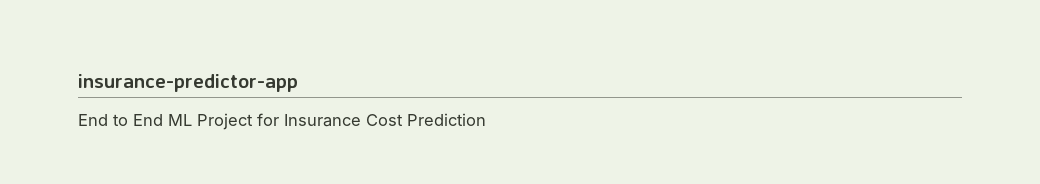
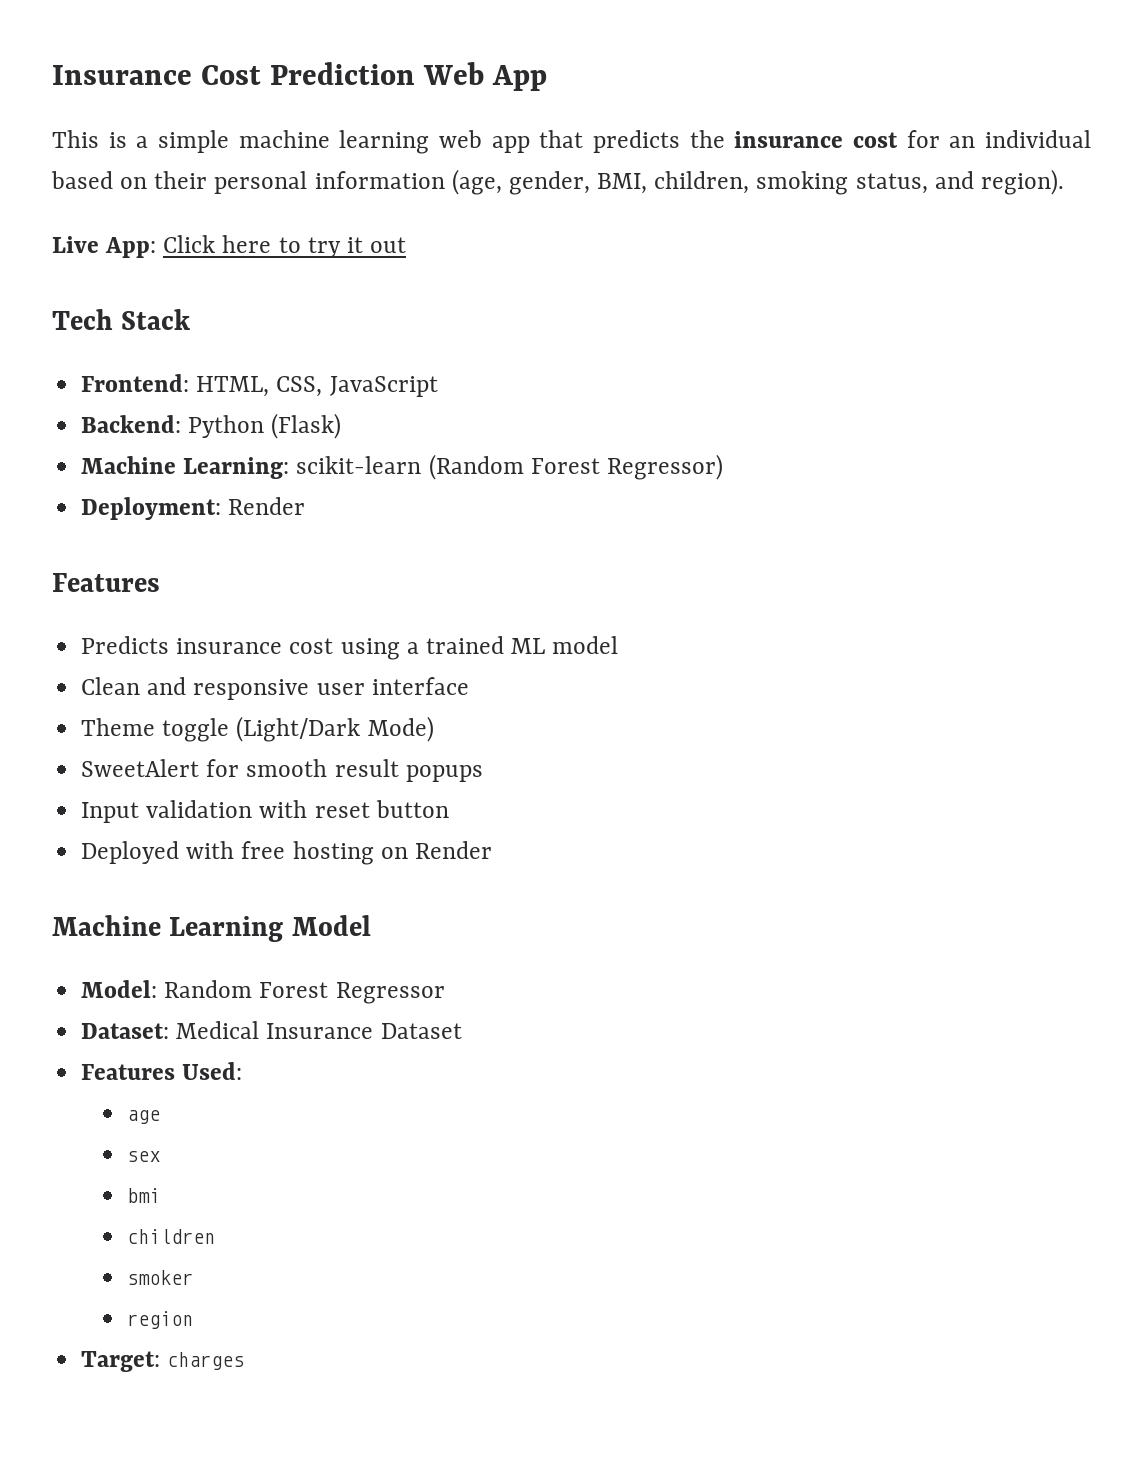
[78,74,298,92] [78,113,486,130] insurance-predictor-app // End to End ML Project for Insurance Cost Prediction -> [52,62,548,91] [52,130,1091,154] [51,169,1064,195] [52,235,407,258] [52,309,191,330] [81,374,438,397] [81,413,342,439] [81,454,723,480] [81,497,306,520] [52,573,160,592] [81,636,619,660] [81,677,469,700] [81,716,434,742] [81,759,483,782] [81,800,449,823] [81,841,492,865] [52,915,371,942] [81,980,445,1004] [81,1021,462,1039] [81,1062,243,1080] [126,1110,160,1124] [126,1151,160,1162] [126,1188,160,1203] [126,1229,215,1244] [126,1270,193,1285] [126,1311,193,1329] [81,1351,245,1372] Insurance Cost Prediction Web App // This is a simple machine learning web app that predicts the insurance cost for an individual based on their personal information (age, gender, BMI, children, smoking status, and region). // Live App: Click here to try it out // Tech Stack // Frontend: HTML, CSS, JavaScript // Backend: Python (Flask) // Machine Learning: scikit-learn (Random Forest Regressor) // Deployment: Render // Features // Predicts insurance cost using a trained ML model // Clean and responsive user interface // Theme toggle (Light/Dark Mode) // SweetAlert for smooth result popups // Input validation with reset button // Deployed with free hosting on Render // Machine Learning Model // Model: Random Forest Regressor // Dataset: Medical Insurance Dataset // Features Used: // age // sex // bmi // children // smoker // region // Target: charges

